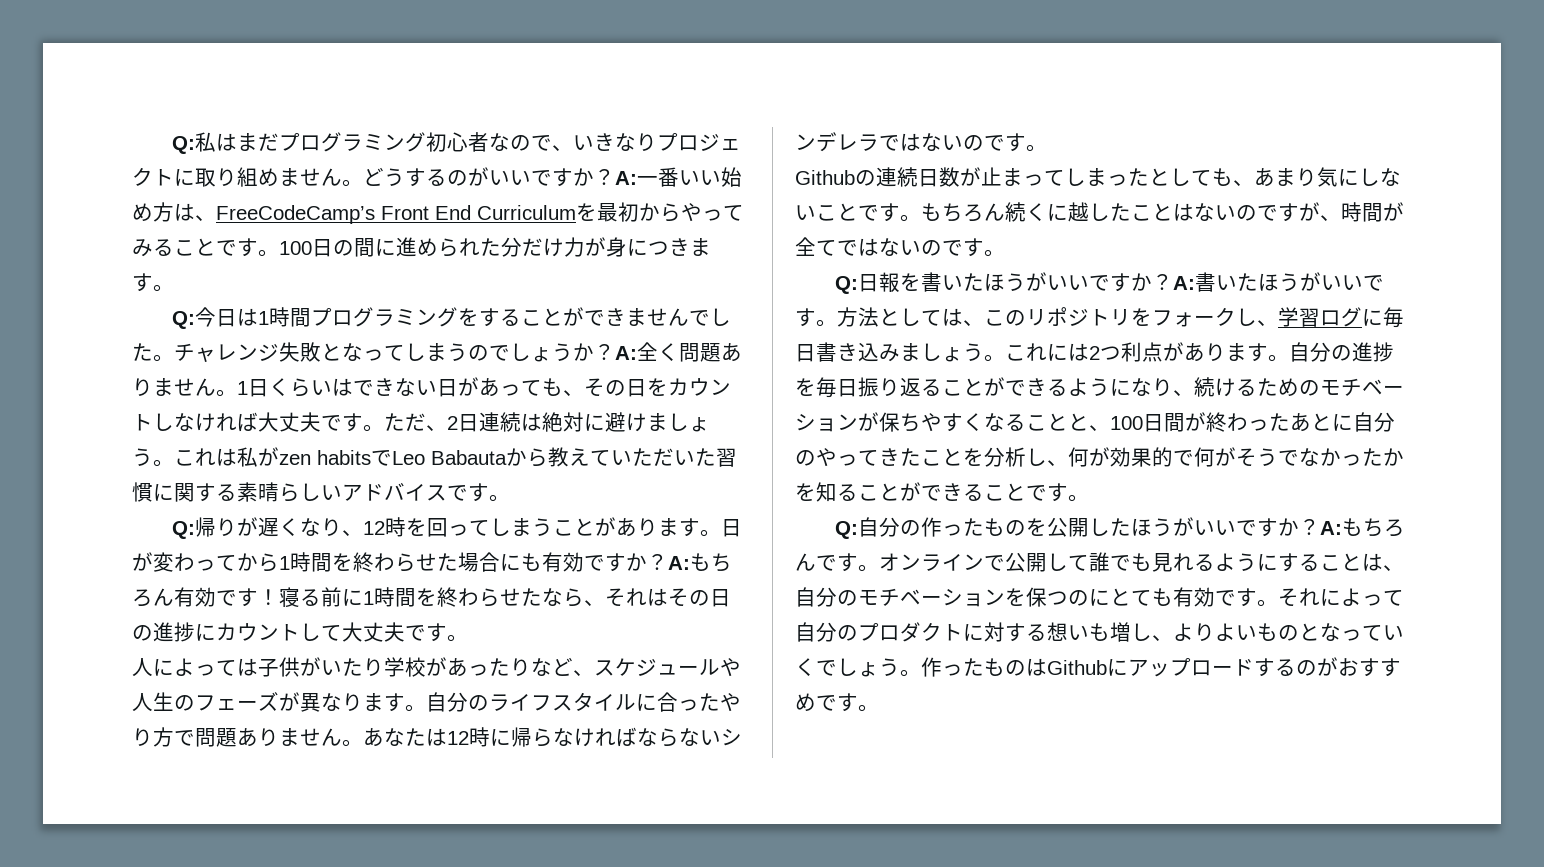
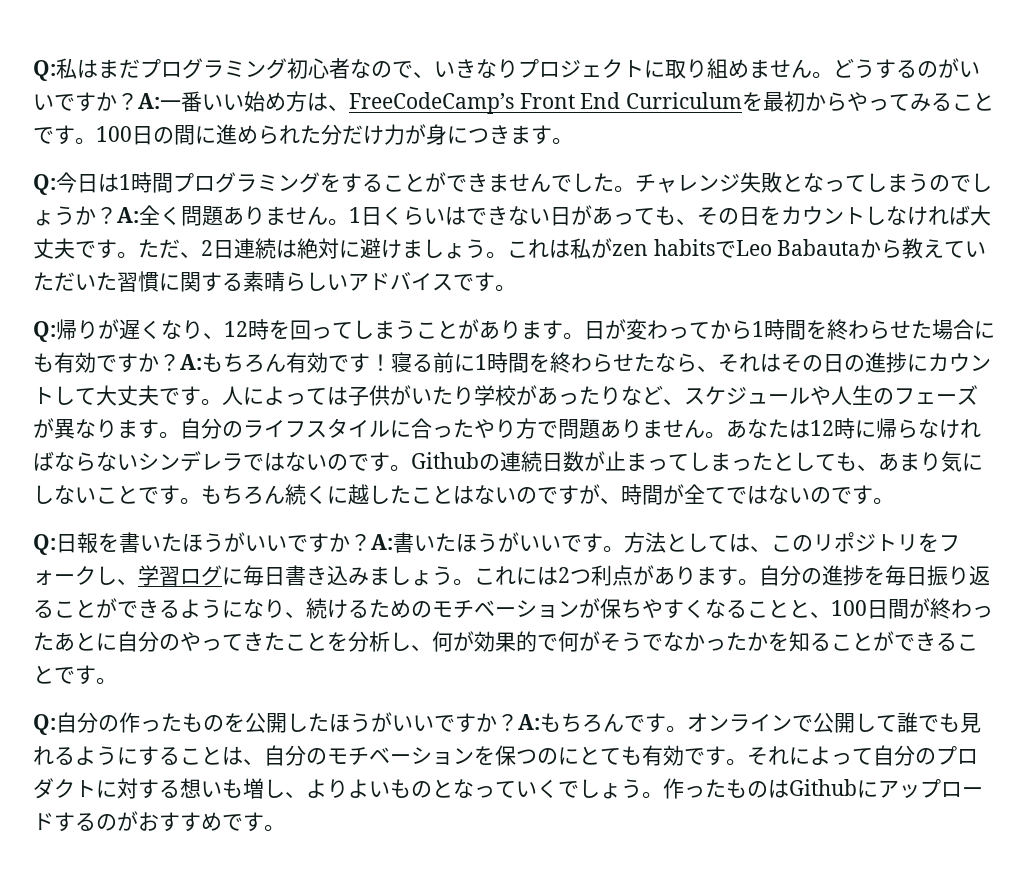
(468, 638) // -> (222, 402) none
(1047, 148) // -> (411, 468) none

